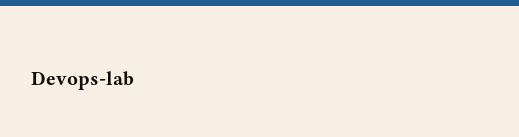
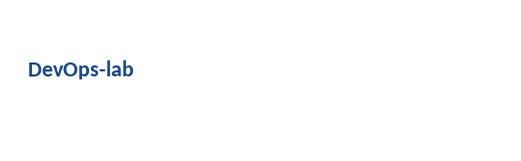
[31,71,134,90] Devops-lab -> [27,60,134,80] DevOps-lab

